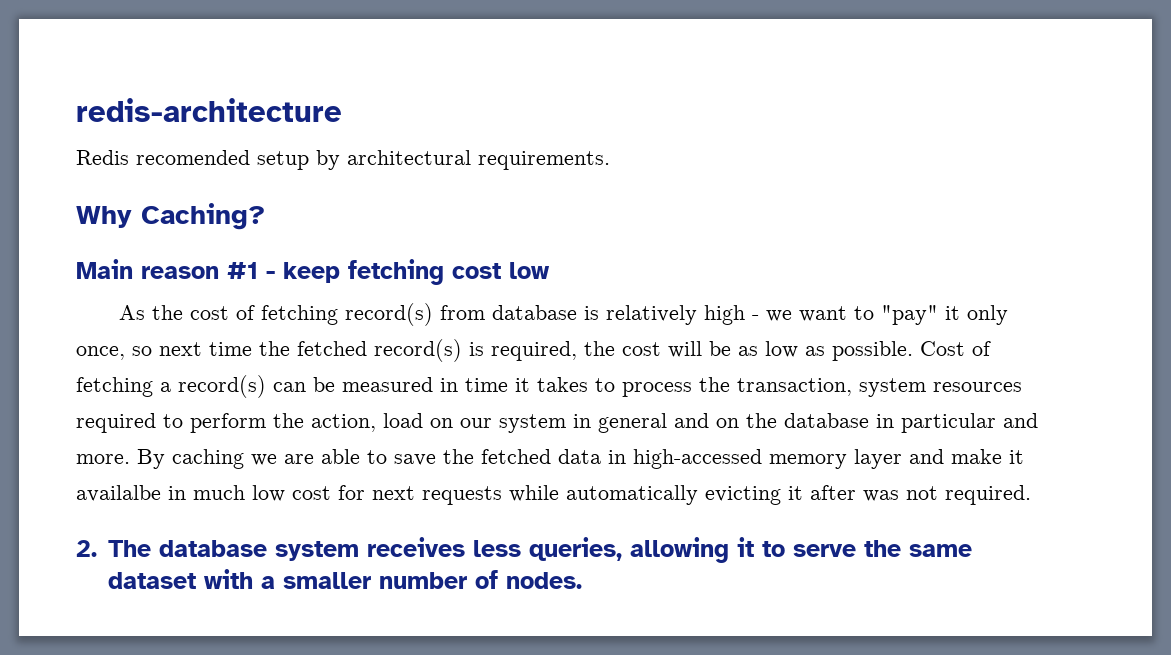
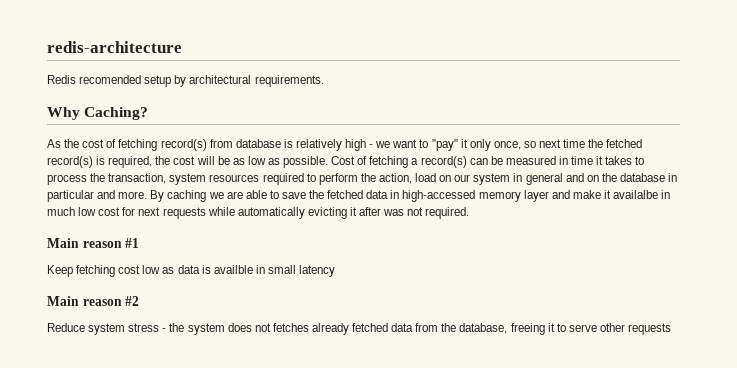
[76,259,550,285] // Main reason #1 - keep fetching cost low -> (149, 113) none
[76,537,972,563] [107,569,582,589] 2. The database system receives less queries, allowing it to serve the same dataset with a smaller number of nodes. -> [47,238,140,248] [47,265,336,277] [47,296,140,306] [47,323,672,335] Main reason #1 // Keep fetching cost low as data is availble in small latency // Main reason #2 // Reduce system stress - the system does not fetches already fetched data from the database, freeing it to serve other requests

